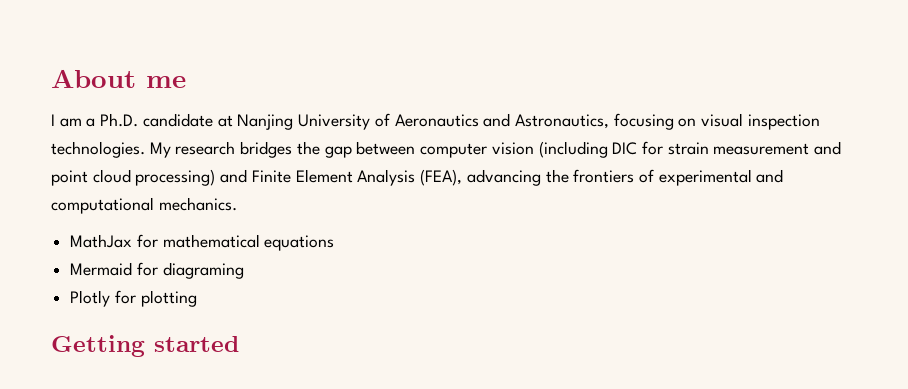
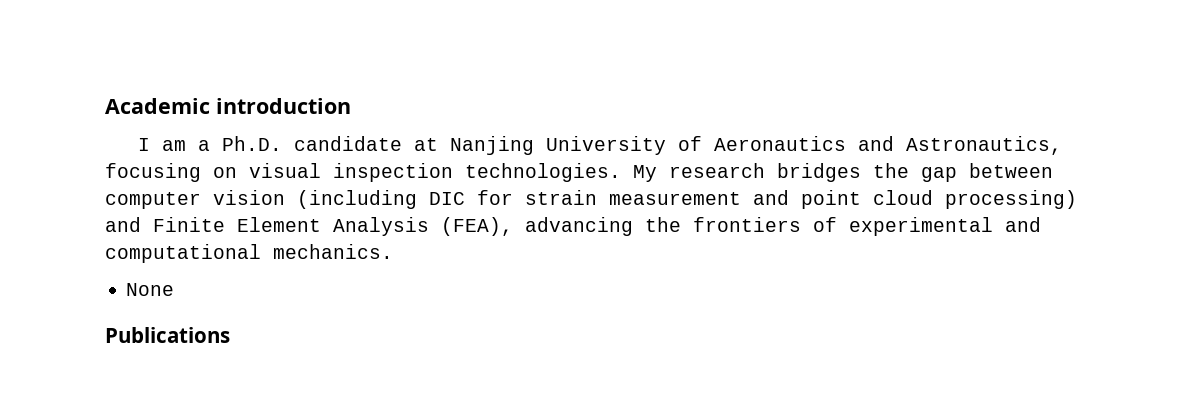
[51,69,186,88] About me -> [105,98,351,114] Academic introduction
[70,234,335,251] [70,262,244,279] [70,290,197,307] [51,335,239,357] MathJax for mathematical equations // Mermaid for diagraming // Plotly for plotting // Getting started -> [126,283,175,296] [105,327,230,343] None // Publications

